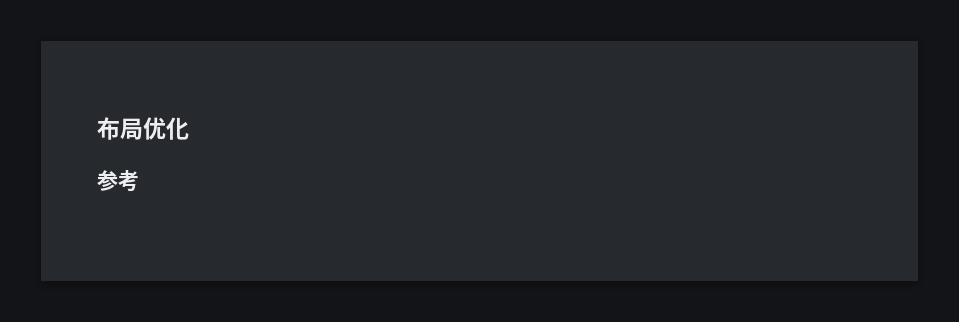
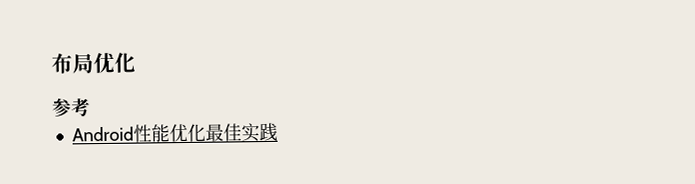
(139, 181) none -> [71,122,278,143] // Android性能优化最佳实践

